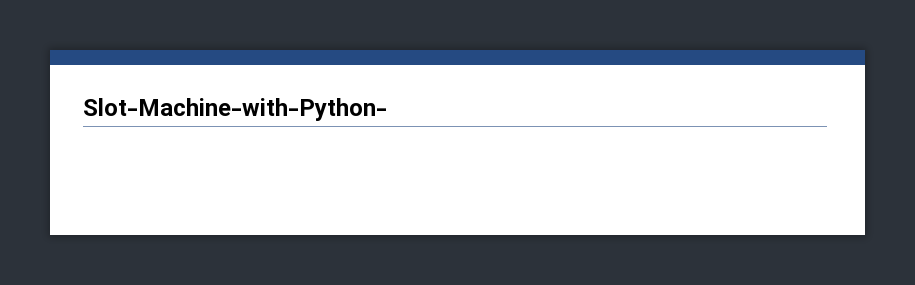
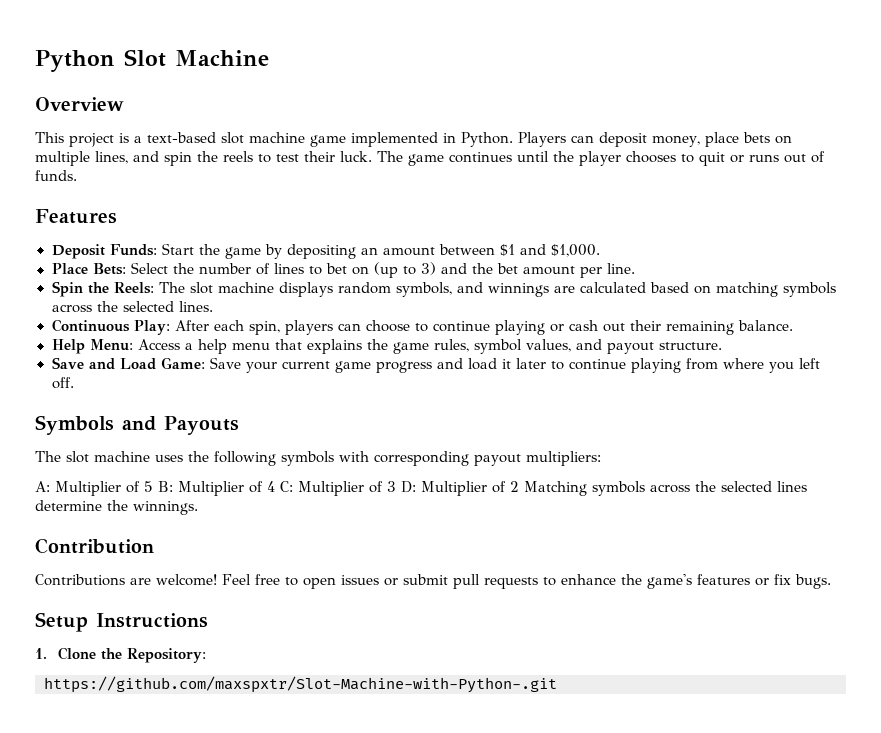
[83,98,387,121] Slot-Machine-with-Python- -> [35,49,269,72] [35,97,124,111] [35,132,792,147] [35,151,825,166] [35,170,77,181] [35,209,117,224] [51,243,600,259] [51,262,635,278] [51,281,836,297] [51,301,213,313] [51,319,793,335] [51,339,722,354] [51,357,820,373] [51,377,74,389] [35,415,239,435] [35,451,601,466] [35,481,807,496] [35,500,198,515] [35,538,154,554] [35,574,831,589] [35,612,208,632] [35,647,206,663] [44,676,557,693] Python Slot Machine // Overview // This project is a text-based slot machine game implemented in Python. Players can deposit money, place bets on multiple lines, and spin the reels to test their luck. The game continues until the player chooses to quit or runs out of funds. // Features // Deposit Funds: Start the game by depositing an amount between $1 and $1,000. // Place Bets: Select the number of lines to bet on (up to 3) and the bet amount per line. // Spin the Reels: The slot machine displays random symbols, and winnings are calculated based on matching symbols across the selected lines. // Continuous Play: After each spin, players can choose to continue playing or cash out their remaining balance. // Help Menu: Access a help menu that explains the game rules, symbol values, and payout structure. // Save and Load Game: Save your current game progress and load it later to continue playing from where you left off. // Symbols and Payouts // The slot machine uses the following symbols with corresponding payout multipliers: // A: Multiplier of 5 B: Multiplier of 4 C: Multiplier of 3 D: Multiplier of 2 Matching symbols across the selected lines determine the winnings. // Contribution // Contributions are welcome! Feel free to open issues or submit pull requests to enhance the game's features or fix bugs. // Setup Instructions // 1. Clone the Repository: // https://github.com/maxspxtr/Slot-Machine-with-Python-.git

